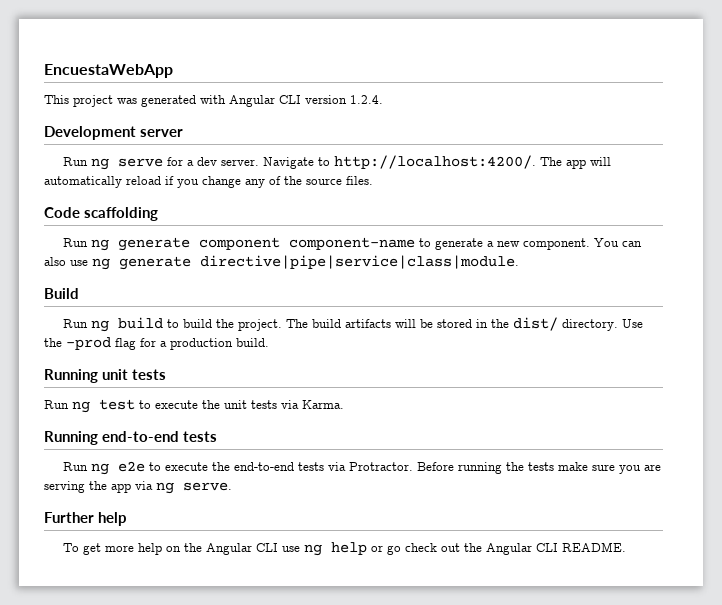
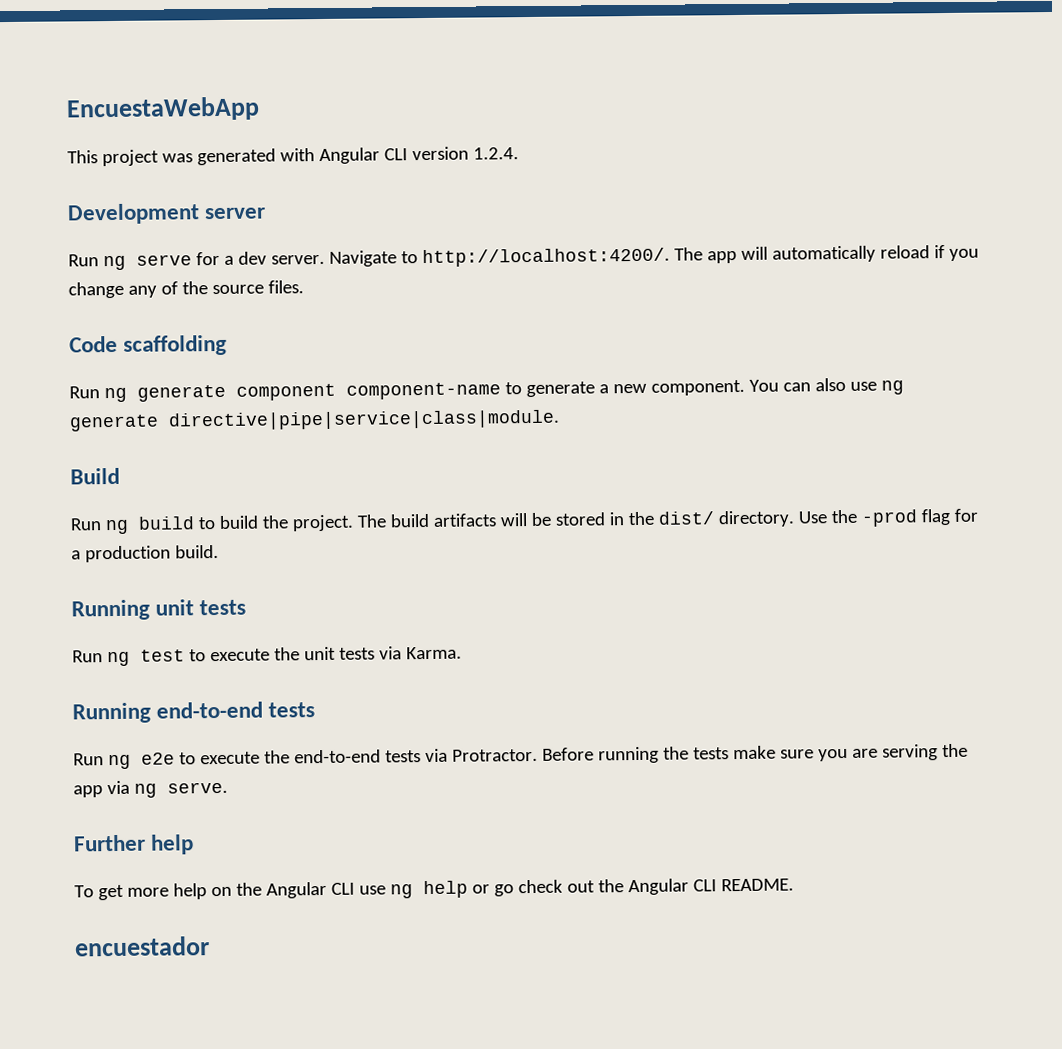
(626, 547) none -> [74,936,210,957] // encuestador

